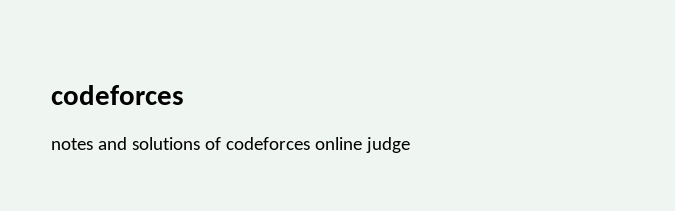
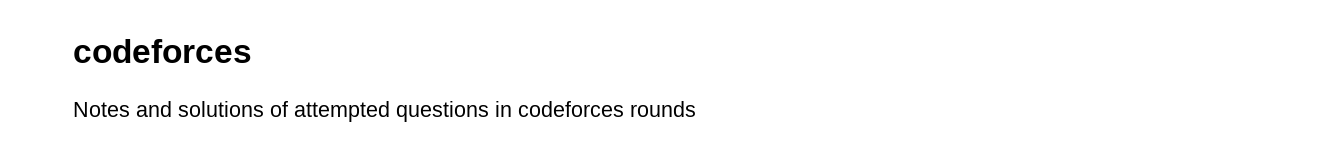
[51,138,93,150] notes -> [73,102,130,117] Notes
[225,137,410,153] codeforces online judge -> [294,101,696,122] attempted questions in codeforces rounds

